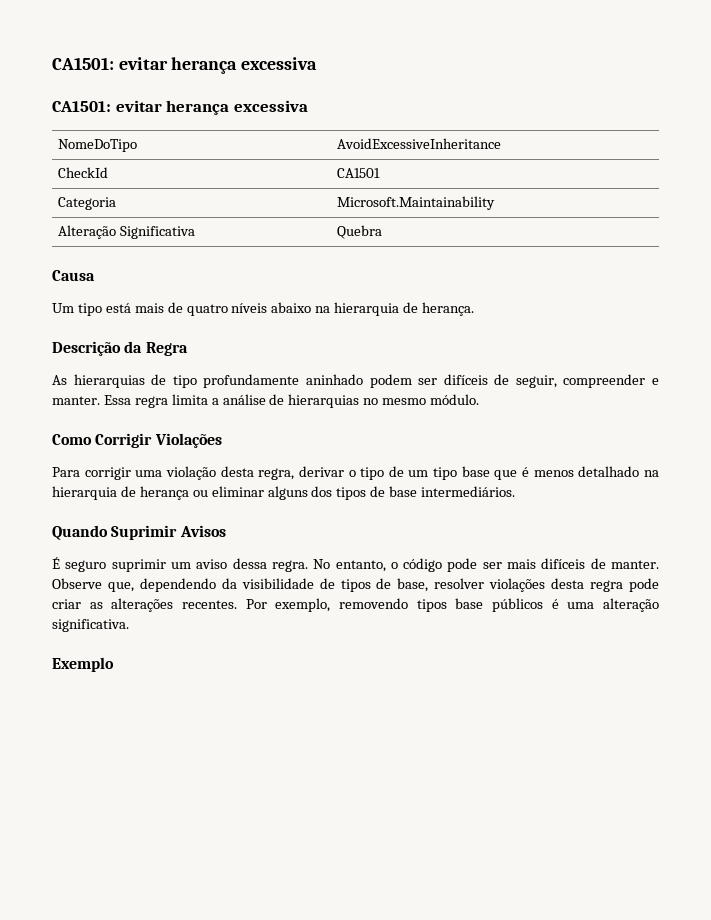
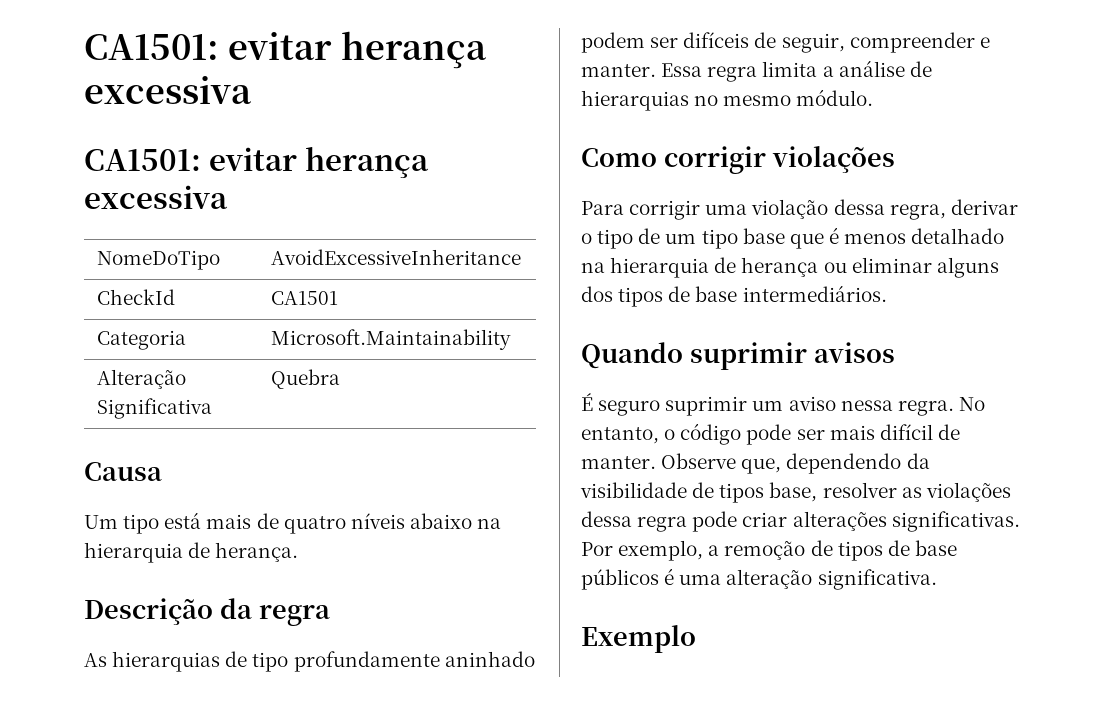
[145,342,188,356] Regra -> [258,605,330,626] regra
[95,433,222,448] Corrigir Violações -> [663,146,895,174] corrigir violações
[220,466,254,477] desta -> [833,199,885,215] dessa
[111,525,226,540] Suprimir Avisos -> [689,342,895,370] suprimir avisos
[232,558,267,569] dessa -> [840,400,893,411] nessa
[541,558,586,569] difíceis -> [879,424,933,440] difícil
[376,578,392,589] de -> (765, 493) none
[489,578,659,592] [52,598,447,612] violações desta regra pode criar as alterações recentes. Por exemplo, removendo tipos -> [901,482,1011,502] [581,511,1020,532] [581,540,910,561] as violações dessa regra pode criar alterações significativas. Por exemplo, a remoção de tipos de

